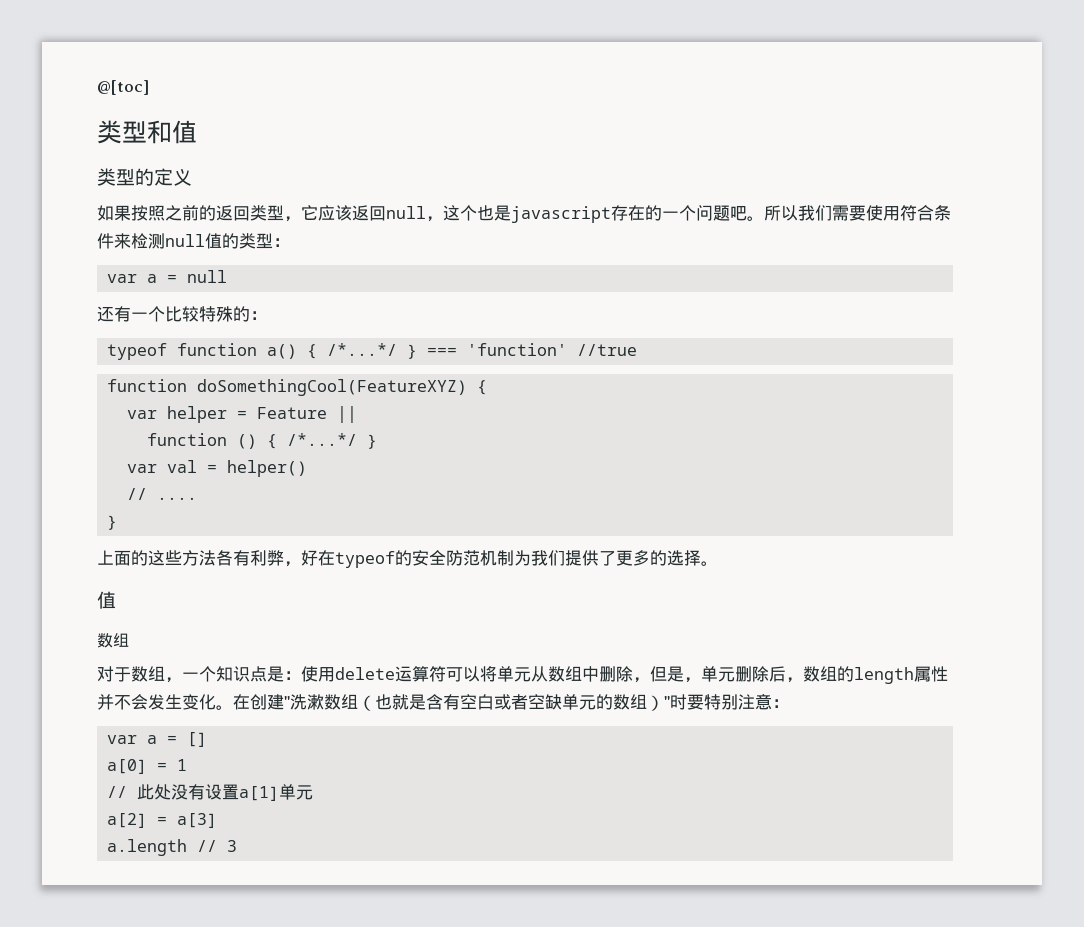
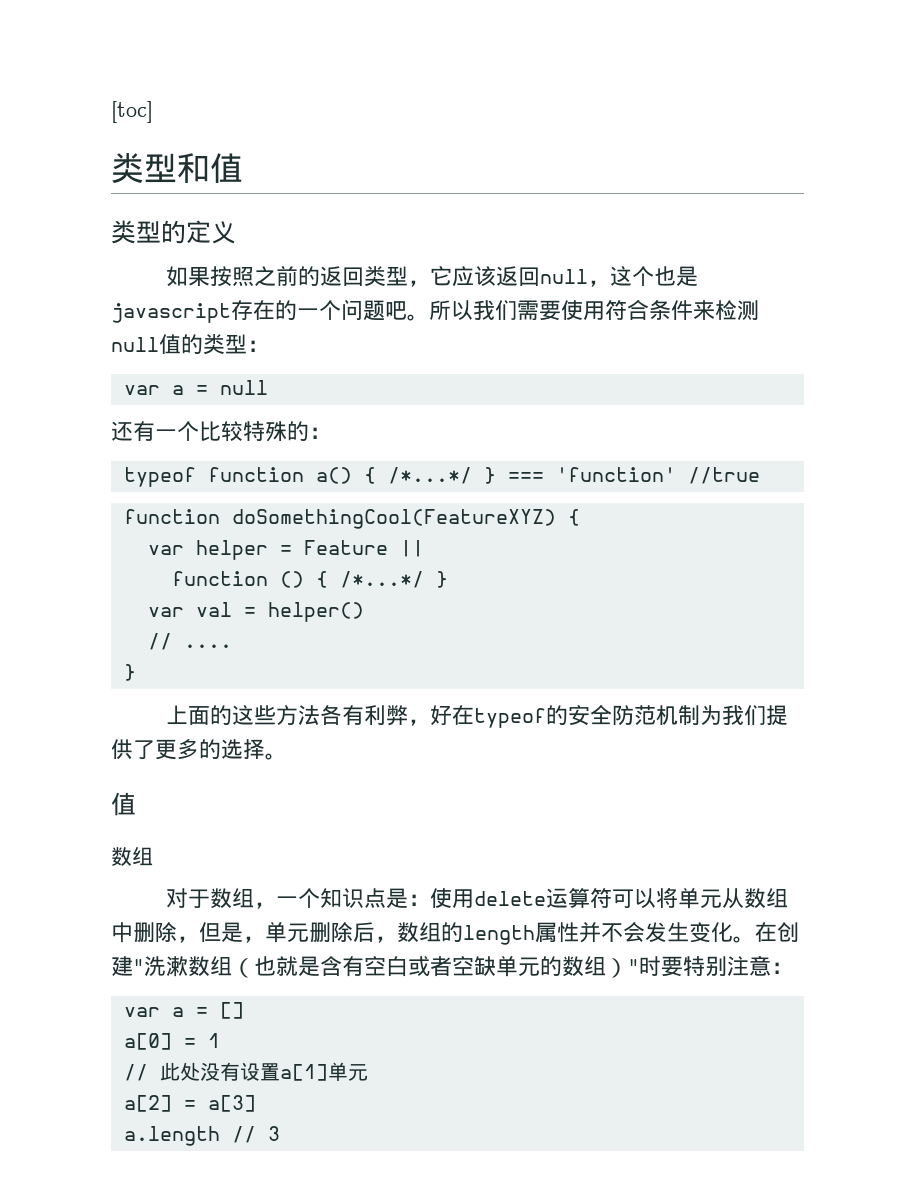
[97,80,149,95] @[toc] -> [111,101,153,123] [toc]

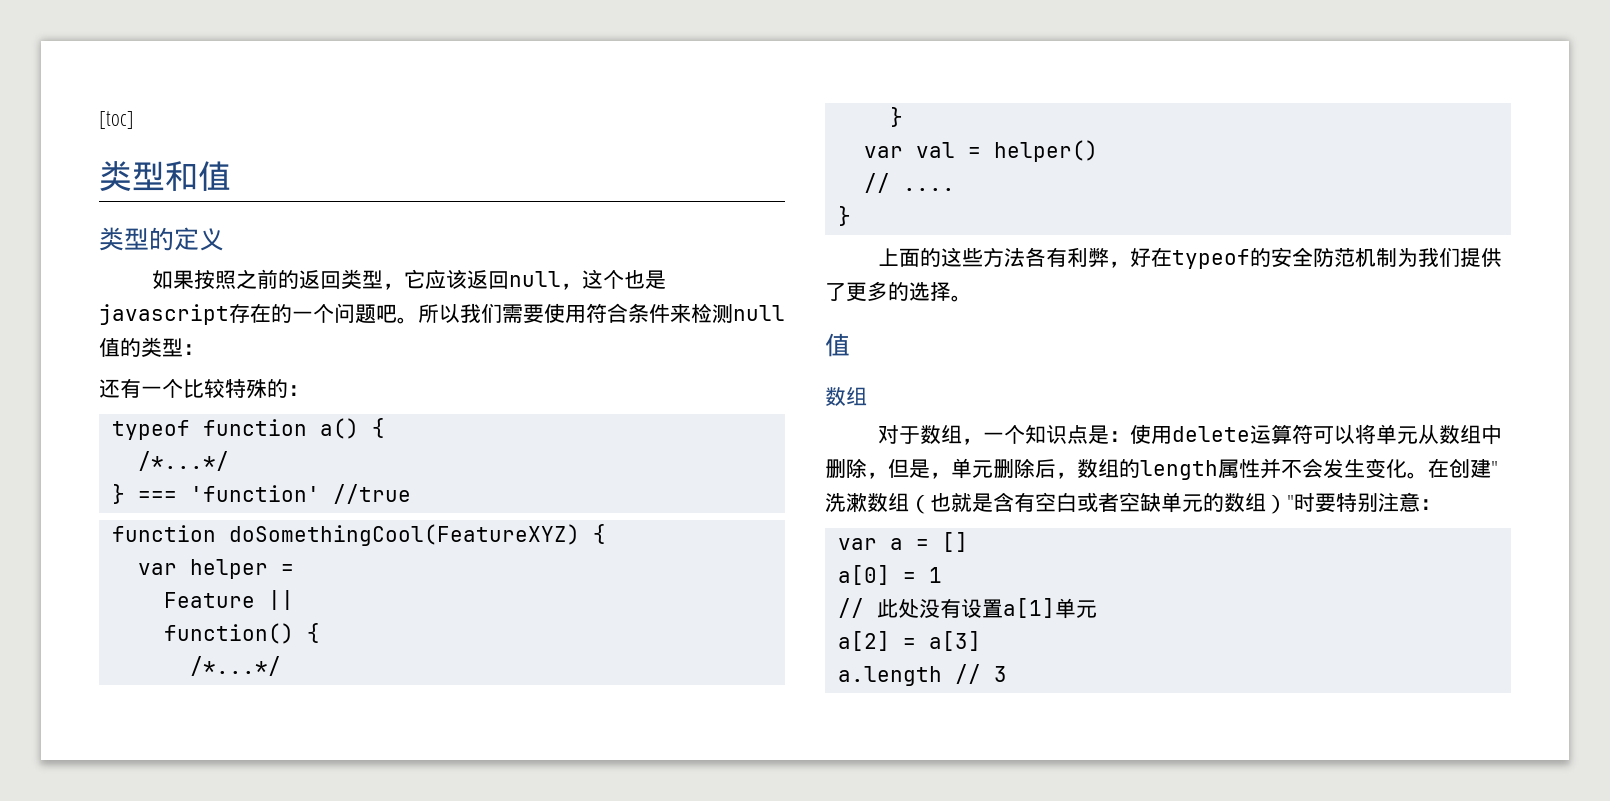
[123,380,268,395] // var a = null -> (204, 349) none
[387,467,472,484] /*...*/ -> [137,451,229,471] // /*...*/ //
(292, 550) none -> (294, 569) //
[171,571,424,588] function () { /*...*/ -> [163,623,320,644] [189,656,281,676] function() { // /*...*/ //

